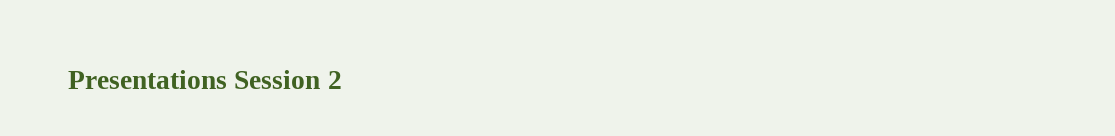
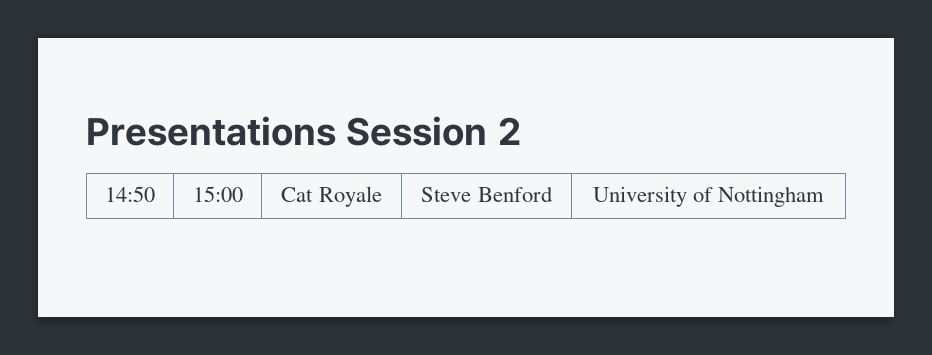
(342, 80) none -> [105,186,155,202] [192,186,243,202] [281,186,382,207] [421,186,553,202] [592,186,825,207] // 14:50 | 15:00 | Cat Royale | Steve Benford | University of Nottingham

